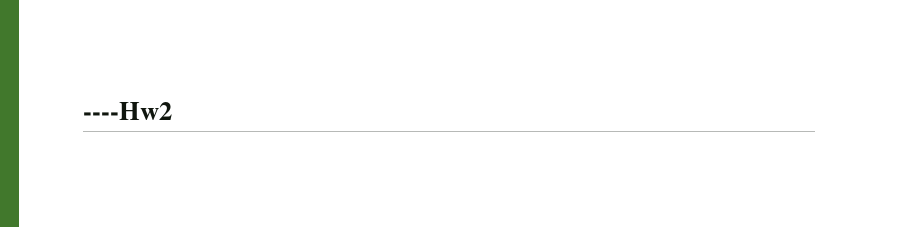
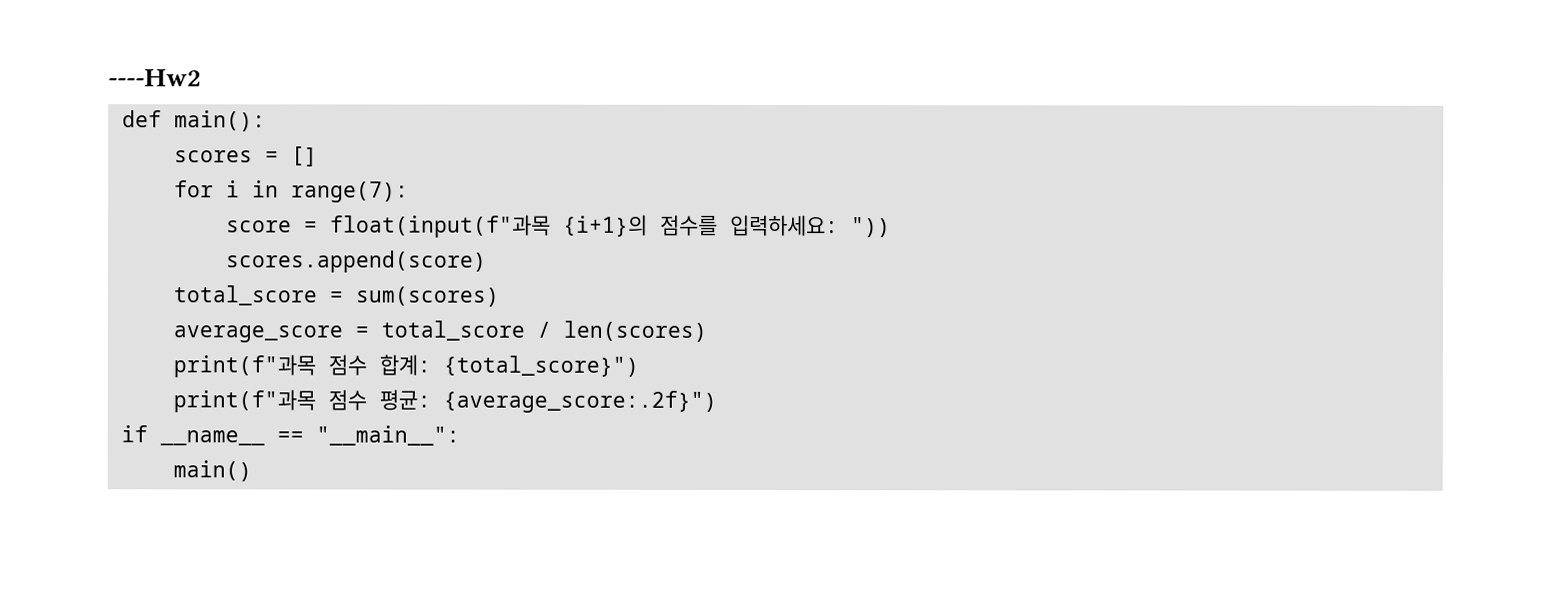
(172, 111) none -> [121,110,266,132] [173,146,318,167] [173,180,409,203] [225,214,891,238] [225,250,487,273] [172,285,500,307] [172,320,707,343] [172,354,639,378] [172,389,717,413] [120,425,460,446] [172,460,252,482] // def main(): // scores = [] // for i in range(7): // score = float(input(f"과목 {i+1}의 점수를 입력하세요: ")) // scores.append(score) // total_score = sum(scores) // average_score = total_score / len(scores) // print(f"과목 점수 합계: {total_score}") // print(f"과목 점수 평균: {average_score:.2f}") // if __name__ == "__main__": // main()

